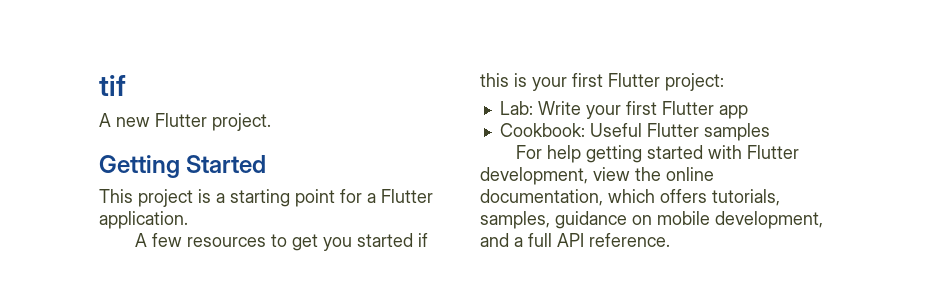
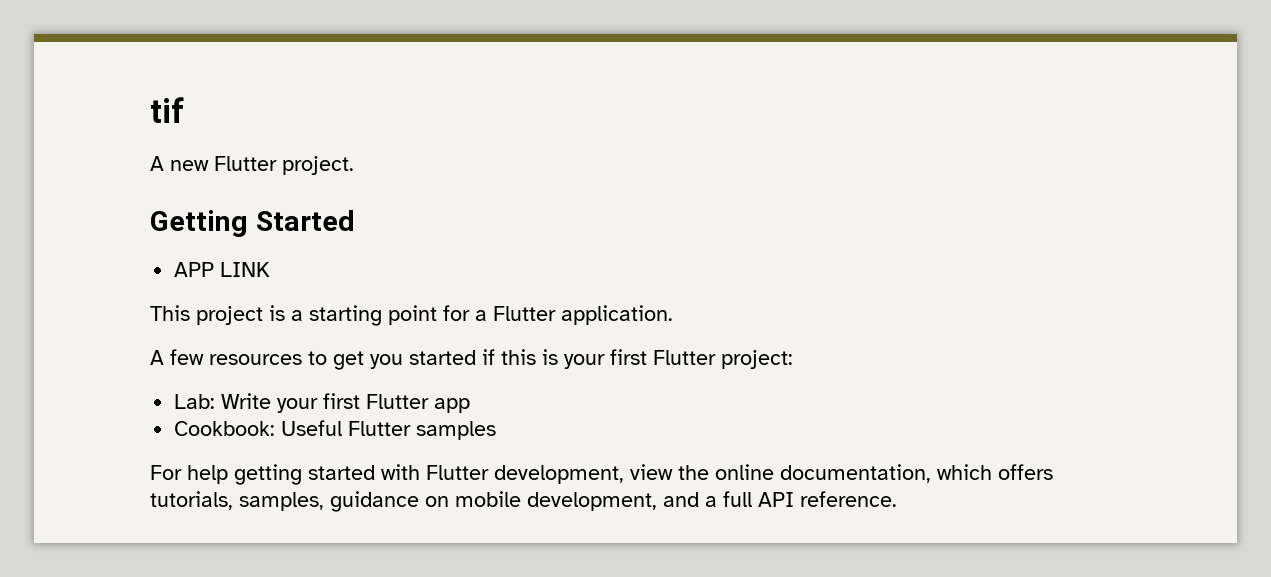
(267, 164) none -> [174,262,271,277] // APP LINK

